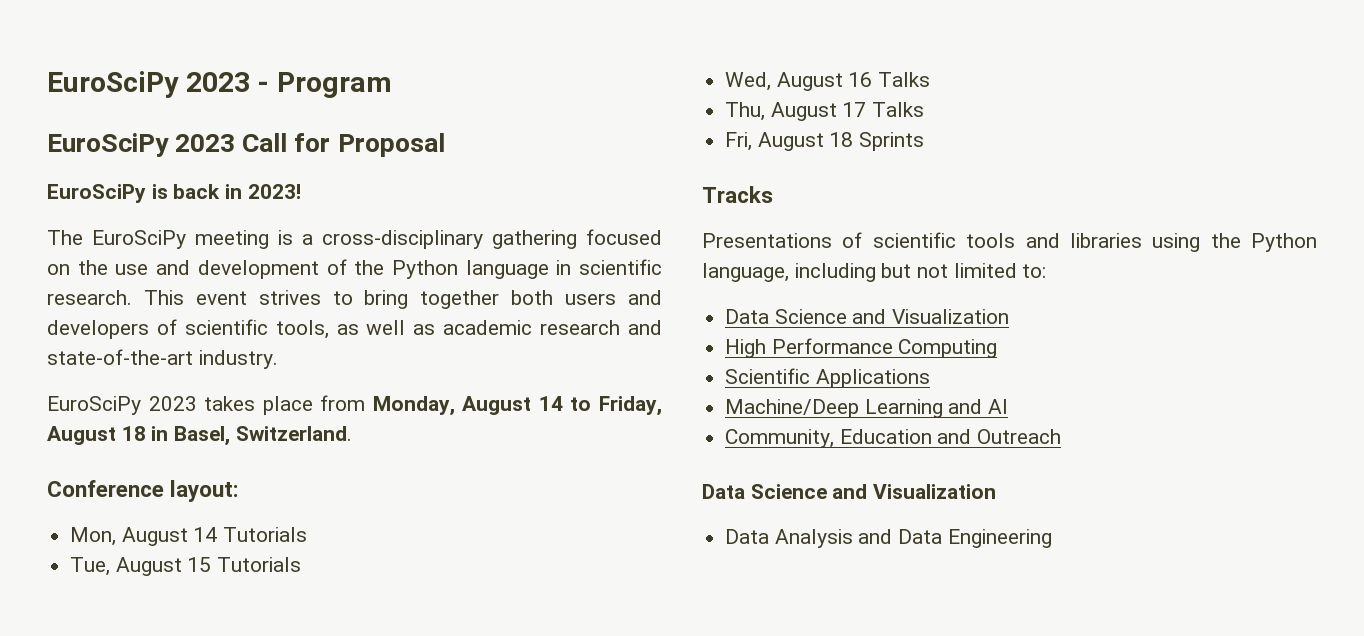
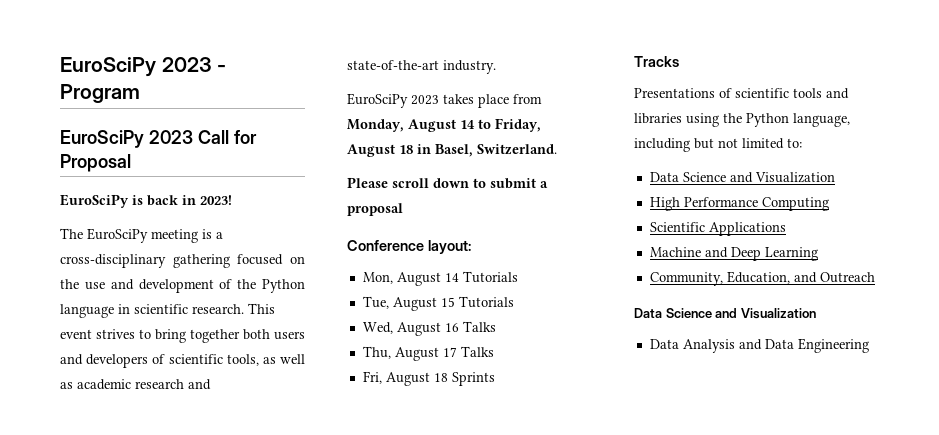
(352, 433) none -> [347,177,548,189] [347,203,403,216] // Please scroll down to submit a proposal
[725,399,860,418] Machine/Deep -> [649,247,761,261] Machine and Deep
[948,399,1009,414] and AI -> (818, 254) none
[839,429,932,444] Education -> [726,271,790,284] Education,

